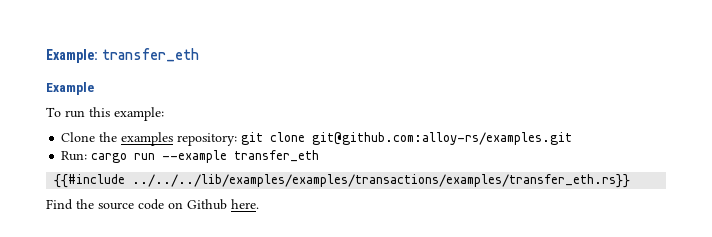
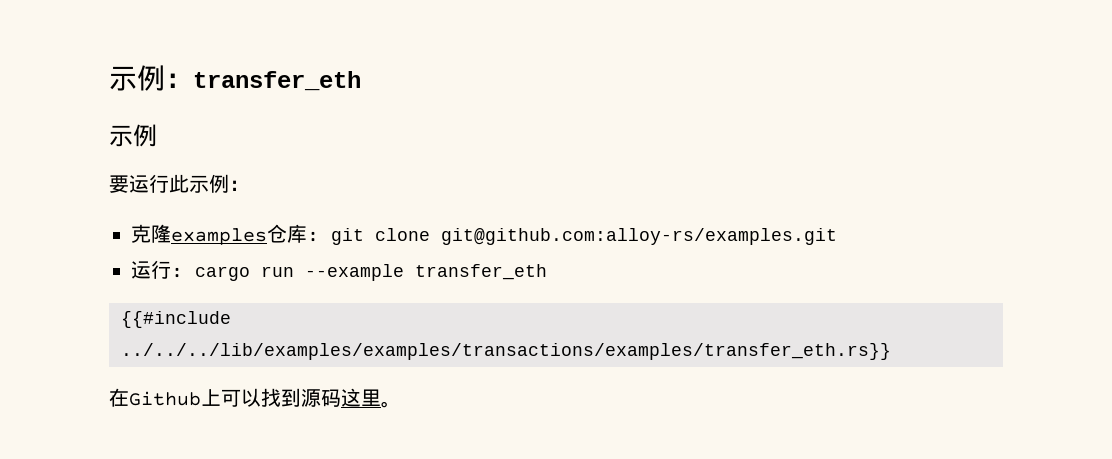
[46,48,199,63] [46,82,94,95] [46,107,164,121] [61,132,238,146] Example: transfer_eth // Example // To run this example: // Clone the examples repository: -> [109,65,361,91] [109,124,157,147] [109,174,249,193] [131,224,319,245] 示例：transfer_eth // 示例 // 要运行此示例： // 克隆examples仓库:
[61,151,88,161] Run: -> [131,260,183,279] 运行:
[46,199,259,210] Find the source code on Github here. -> [109,388,401,408] 在Github上可以找到源码这里。

